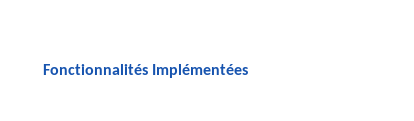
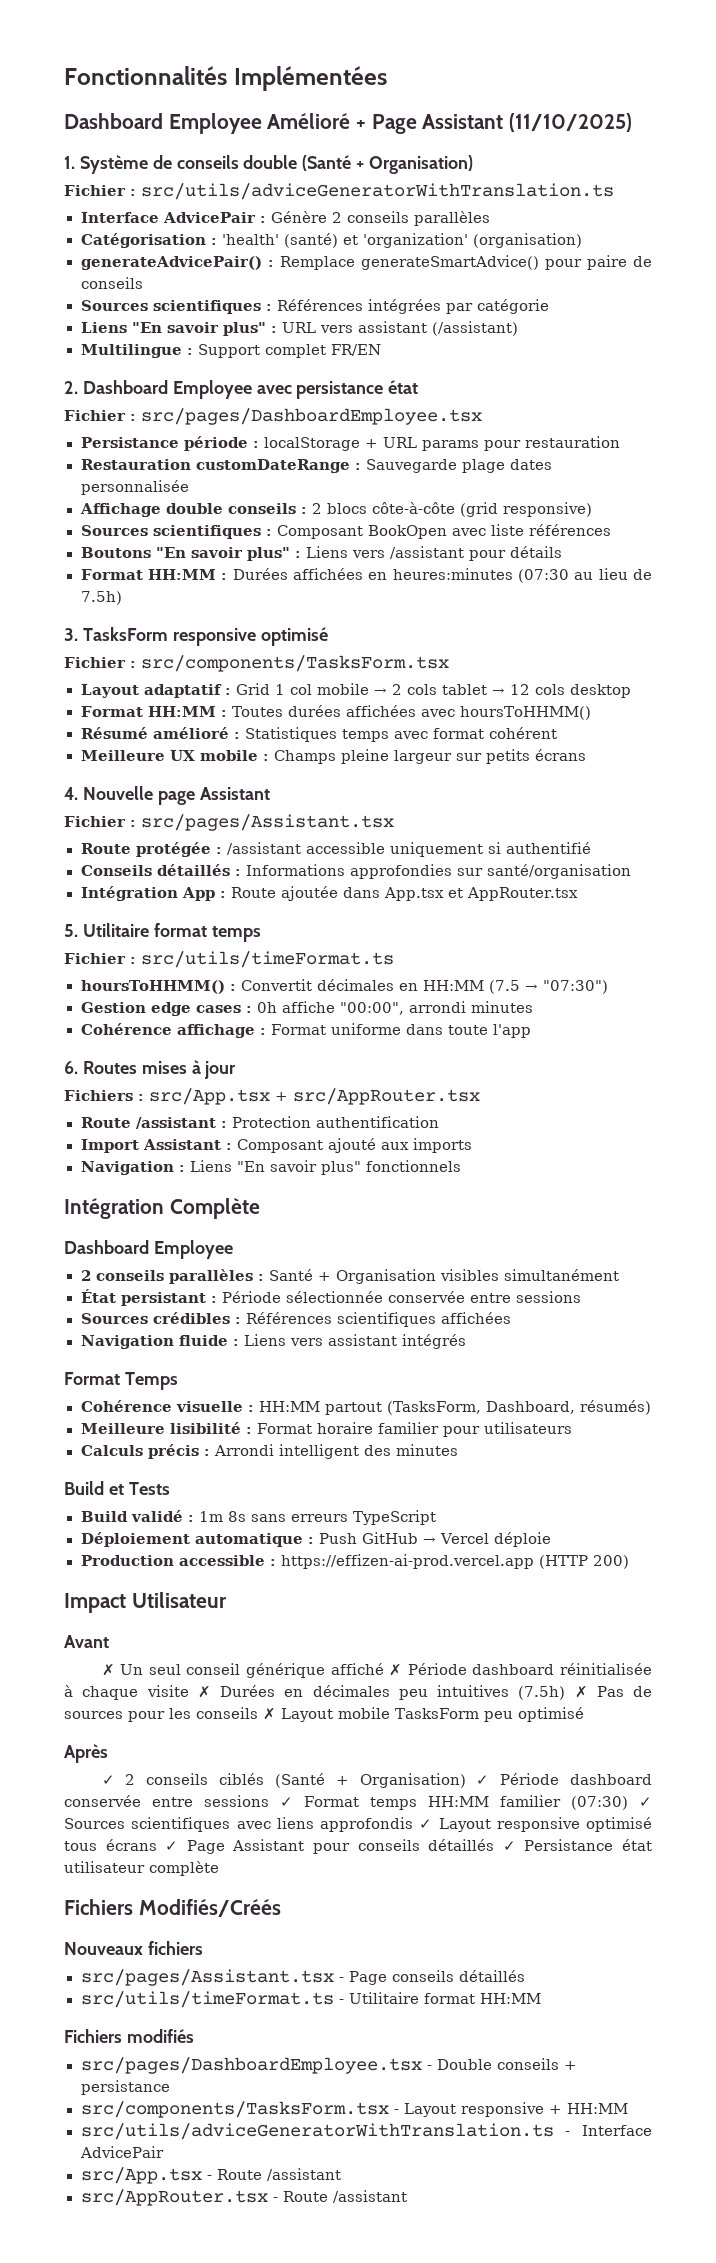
(249, 71) none -> [64,113,633,134] [64,155,474,174] [64,183,614,200] [80,211,490,226] [80,233,582,248] [80,255,652,270] [80,277,143,289] [80,299,549,314] [80,321,518,336] [80,344,381,358] [64,380,419,399] [64,408,482,425] [80,436,620,451] [80,459,552,473] [80,480,189,495] [79,502,592,517] [80,524,611,539] [80,546,562,561] [80,568,653,583] [80,591,122,605] [64,627,328,646] [64,655,449,672] [80,683,631,698] [80,705,592,720] [80,727,557,742] [80,749,586,764] [64,786,270,805] [64,814,394,831] [80,842,591,857] [80,864,631,879] [80,886,579,901] [64,923,261,942] [64,951,394,968] [80,979,609,994] [80,1001,533,1016] [80,1023,531,1038] [64,1060,237,1079] [64,1088,480,1105] [80,1116,439,1129] [80,1138,472,1153] [80,1160,461,1175] [64,1198,260,1219] [64,1240,233,1259] [80,1269,619,1284] [80,1289,581,1306] [80,1312,511,1327] [80,1334,466,1349] [64,1372,178,1390] [80,1400,652,1415] [80,1422,572,1437] [80,1444,458,1459] [64,1481,170,1495] [80,1510,436,1525] [80,1532,552,1547] [80,1554,629,1569] [64,1592,227,1613] [64,1635,109,1648] [101,1663,652,1678] [64,1685,652,1700] [64,1707,584,1722] [64,1744,108,1763] [101,1773,652,1788] [64,1795,652,1810] [64,1817,652,1832] [64,1839,653,1854] [64,1861,219,1876] [64,1899,281,1917] [64,1941,203,1955] [80,1969,525,1986] [80,1991,541,2008] [64,2029,194,2043] [80,2057,577,2074] [80,2080,170,2095] [80,2101,628,2118] [80,2123,652,2140] [79,2146,164,2158] [80,2167,341,2184] [80,2189,407,2206] // Dashboard Employee Amélioré + Page Assistant (11/10/2025) // 1. Système de conseils double (Santé + Organisation) // Fichier : src/utils/adviceGeneratorWithTranslation.ts // Interface AdvicePair : Génère 2 conseils parallèles // Catégorisation : 'health' (santé) et 'organization' (organisation) // generateAdvicePair() : Remplace generateSmartAdvice() pour paire de conseils // Sources scientifiques : Références intégrées par catégorie // Liens "En savoir plus" : URL vers assistant (/assistant) // Multilingue : Support complet FR/EN // 2. Dashboard Employee avec persistance état // Fichier : src/pages/DashboardEmployee.tsx // Persistance période : localStorage + URL params pour restauration // Restauration customDateRange : Sauvegarde plage dates personnalisée // Affichage double conseils : 2 blocs côte-à-côte (grid responsive) // Sources scientifiques : Composant BookOpen avec liste références // Boutons "En savoir plus" : Liens vers /assistant pour détails // Format HH:MM : Durées affichées en heures:minutes (07:30 au lieu de 7.5h) // 3. TasksForm responsive optimisé // Fichier : src/components/TasksForm.tsx // Layout adaptatif : Grid 1 col mobile → 2 cols tablet → 12 cols desktop // Format HH:MM : Toutes durées affichées avec hoursToHHMM() // Résumé amélioré : Statistiques temps avec format cohérent // Meilleure UX mobile : Champs pleine largeur sur petits écrans // 4. Nouvelle page Assistant // Fichier : src/pages/Assistant.tsx // Route protégée : /assistant accessible uniquement si authentifié // Conseils détaillés : Informations approfondies sur santé/organisation // Intégration App : Route ajoutée dans App.tsx et AppRouter.tsx // 5. Utilitaire format temps // Fichier : src/utils/timeFormat.ts // hoursToHHMM() : Convertit décimales en HH:MM (7.5 → "07:30") // Gestion edge cases : 0h affiche "00:00", arrondi minutes // Cohérence affichage : Format uniforme dans toute l'app // 6. Routes mises à jour // Fichiers : src/App.tsx + src/AppRouter.tsx // Route /assistant : Protection authentification // Import Assistant : Composant ajouté aux imports // Navigation : Liens "En savoir plus" fonctionnels // Intégration Complète // Dashboard Employee // 2 conseils parallèles : Santé + Organisation visibles simultanément // État persistant : Période sélectionnée conservée entre sessions // Sources crédibles : Références scientifiques affichées // Navigation fluide : Liens vers assistant intégrés // Format Temps // Cohérence visuelle : HH:MM partout (TasksForm, Dashboard, résumés) // Meilleure lisibilité : Format horaire familier pour utilisateurs // Calculs précis : Arrondi intelligent des minutes // Build et Tests // Build validé : 1m 8s sans erreurs TypeScript // Déploiement automatique : Push GitHub → Vercel déploie // Production accessible : https://effizen-ai-prod.vercel.app (HTTP 200) // Impact Utilisateur // Avant // ✗ Un seul conseil générique affiché ✗ Période dashboard réinitialisée à chaque visite ✗ Durées en décimales peu intuitives (7.5h) ✗ Pas de sources pour les conseils ✗ Layout mobile TasksForm peu optimisé // Après // ✓ 2 conseils ciblés (Santé + Organisation) ✓ Période dashboard conservée entre sessions ✓ Format temps HH:MM familier (07:30) ✓ Sources scientifiques avec liens approfondis ✓ Layout responsive optimisé tous écrans ✓ Page Assistant pour conseils détaillés ✓ Persistance état utilisateur complète // Fichiers Modifiés/Créés // Nouveaux fichiers // src/pages/Assistant.tsx - Page conseils détaillés // src/utils/timeFormat.ts - Utilitaire format HH:MM // Fichiers modifiés // src/pages/DashboardEmployee.tsx - Double conseils + persistance // src/components/TasksForm.tsx - Layout responsive + HH:MM // src/utils/adviceGeneratorWithTranslation.ts - Interface AdvicePair // src/App.tsx - Route /assistant // src/AppRouter.tsx - Route /assistant

